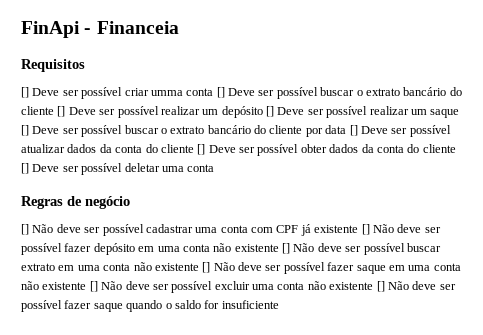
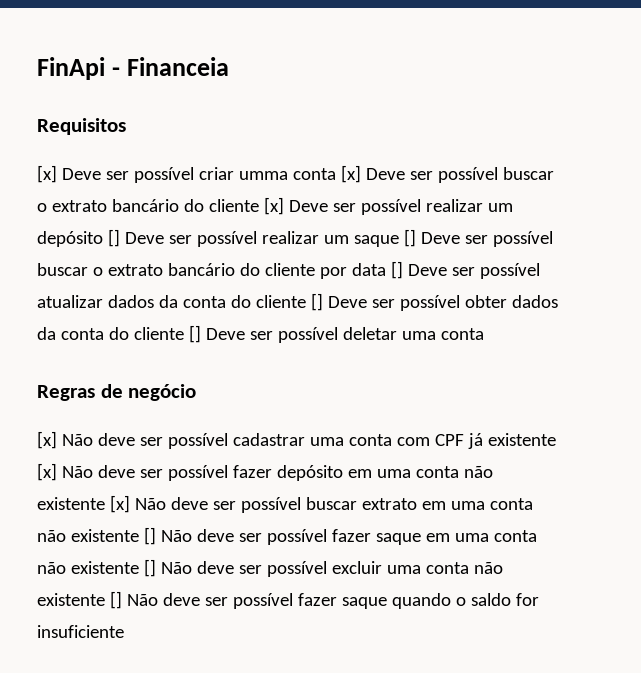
[21,87,29,98] [] -> [37,165,57,183] [x]
[216,87,462,99] [21,106,66,117] [] Deve ser possível buscar o extrato bancário do cliente [] -> [340,165,554,183] [37,197,284,215] [x] Deve ser possível buscar o extrato bancário do cliente [x]
[21,224,29,235] [] -> [37,431,57,449] [x]
[361,224,370,235] [] -> [37,463,57,481] [x]
[282,243,290,254] [] -> [109,495,130,513] [x]

